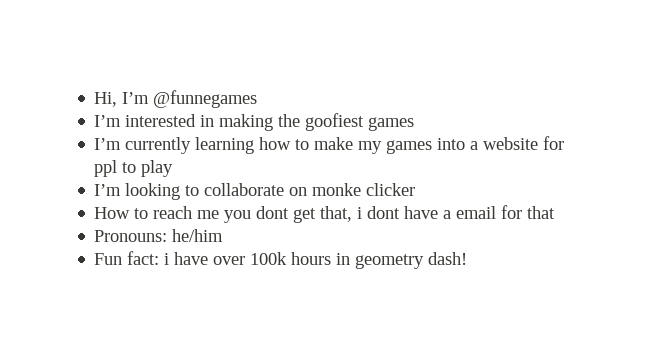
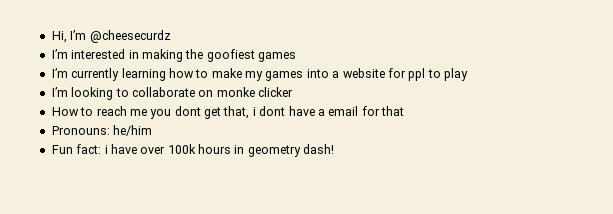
[153,90,258,108] @funnegames -> [89,30,171,43] @cheesecurdz

